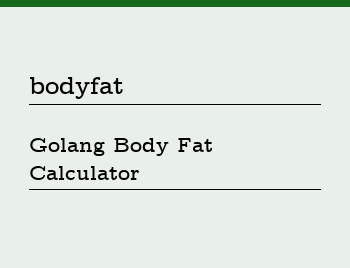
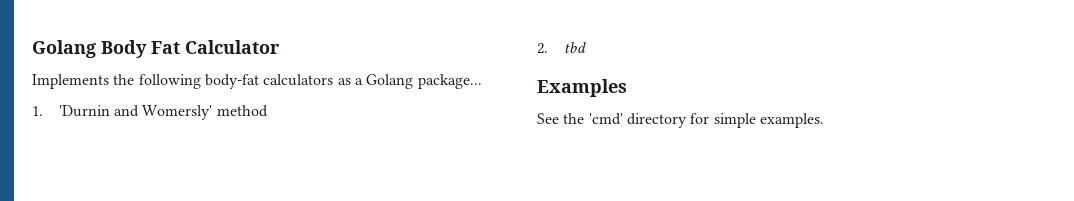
[29,77,124,99] bodyfat // -> (32, 49) none
(140, 173) none -> [32,74,482,89] [32,105,268,120] [537,42,586,54] [537,79,627,97] [537,113,824,128] // Implements the following body-fat calculators as a Golang package... // 1. 'Durnin and Womersly' method // 2. tbd // Examples // See the 'cmd' directory for simple examples.

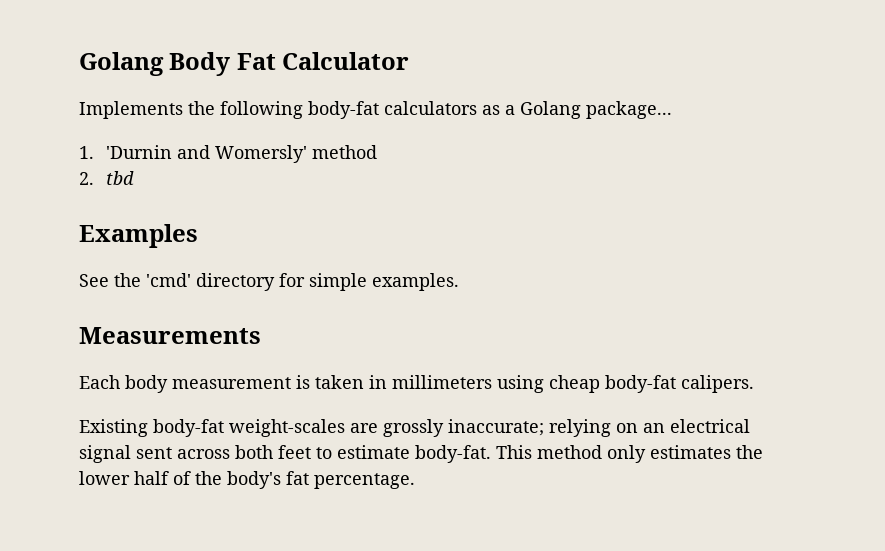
(824, 120) none -> [79,327,261,344] [79,375,754,393] [79,419,750,437] [79,445,763,463] [79,471,415,489] // Measurements // Each body measurement is taken in millimeters using cheap body-fat calipers. // Existing body-fat weight-scales are grossly inaccurate; relying on an electrical signal sent across both feet to estimate body-fat. This method only estimates the lower half of the body's fat percentage.

